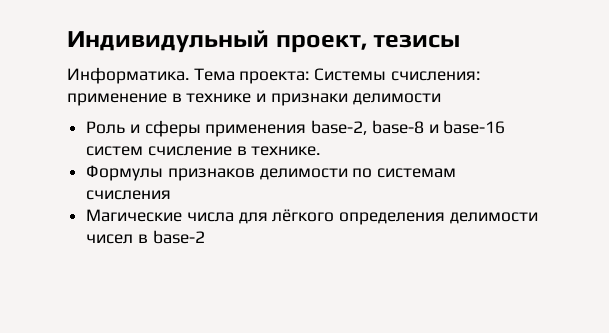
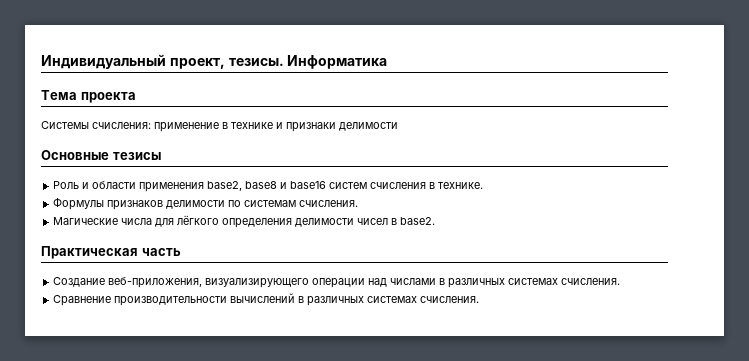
[67,30,461,53] [67,67,310,84] Индивидульный проект, тезисы // Информатика. Тема проекта: -> [41,54,388,69] [41,90,136,103] Индивидуальный проект, тезисы. Информатика // Тема проекта //
(441, 99) none -> [41,150,161,160] // Основные тезисы
[144,120,506,137] [86,146,232,156] сферы применения base-2, base-8 и base-16 систем счисление -> [92,181,427,192] области применения base2, base8 и base16 систем счисления
[86,190,172,200] счисления -> [299,200,359,207] счисления.
[152,230,205,244] base-2 -> [400,217,436,225] [41,246,181,259] [53,277,621,288] [53,293,480,306] base2. // Практическая часть // Создание веб-приложения, визуализирующего операции над числами в различных системах счисления. // Сравнение производительности вычислений в различных системах счисления.

